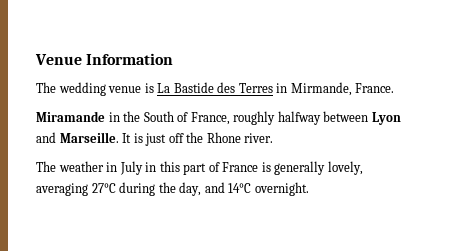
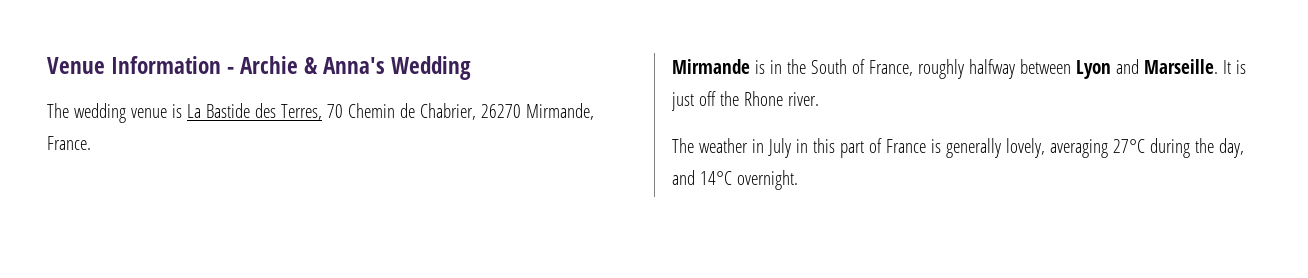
(174, 59) none -> [227,56,472,80] - Archie & Anna's Wedding
[238,83,288,93] Terres in -> [280,103,521,120] Terres, 70 Chemin de Chabrier, 26270
[36,111,105,122] Miramande -> [672,59,765,74] Mirmande is

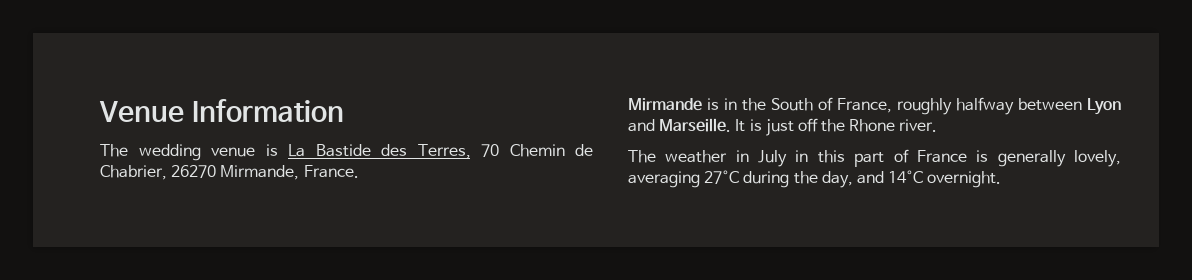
[227,56,472,80] - Archie & Anna's Wedding -> (344, 110) none

